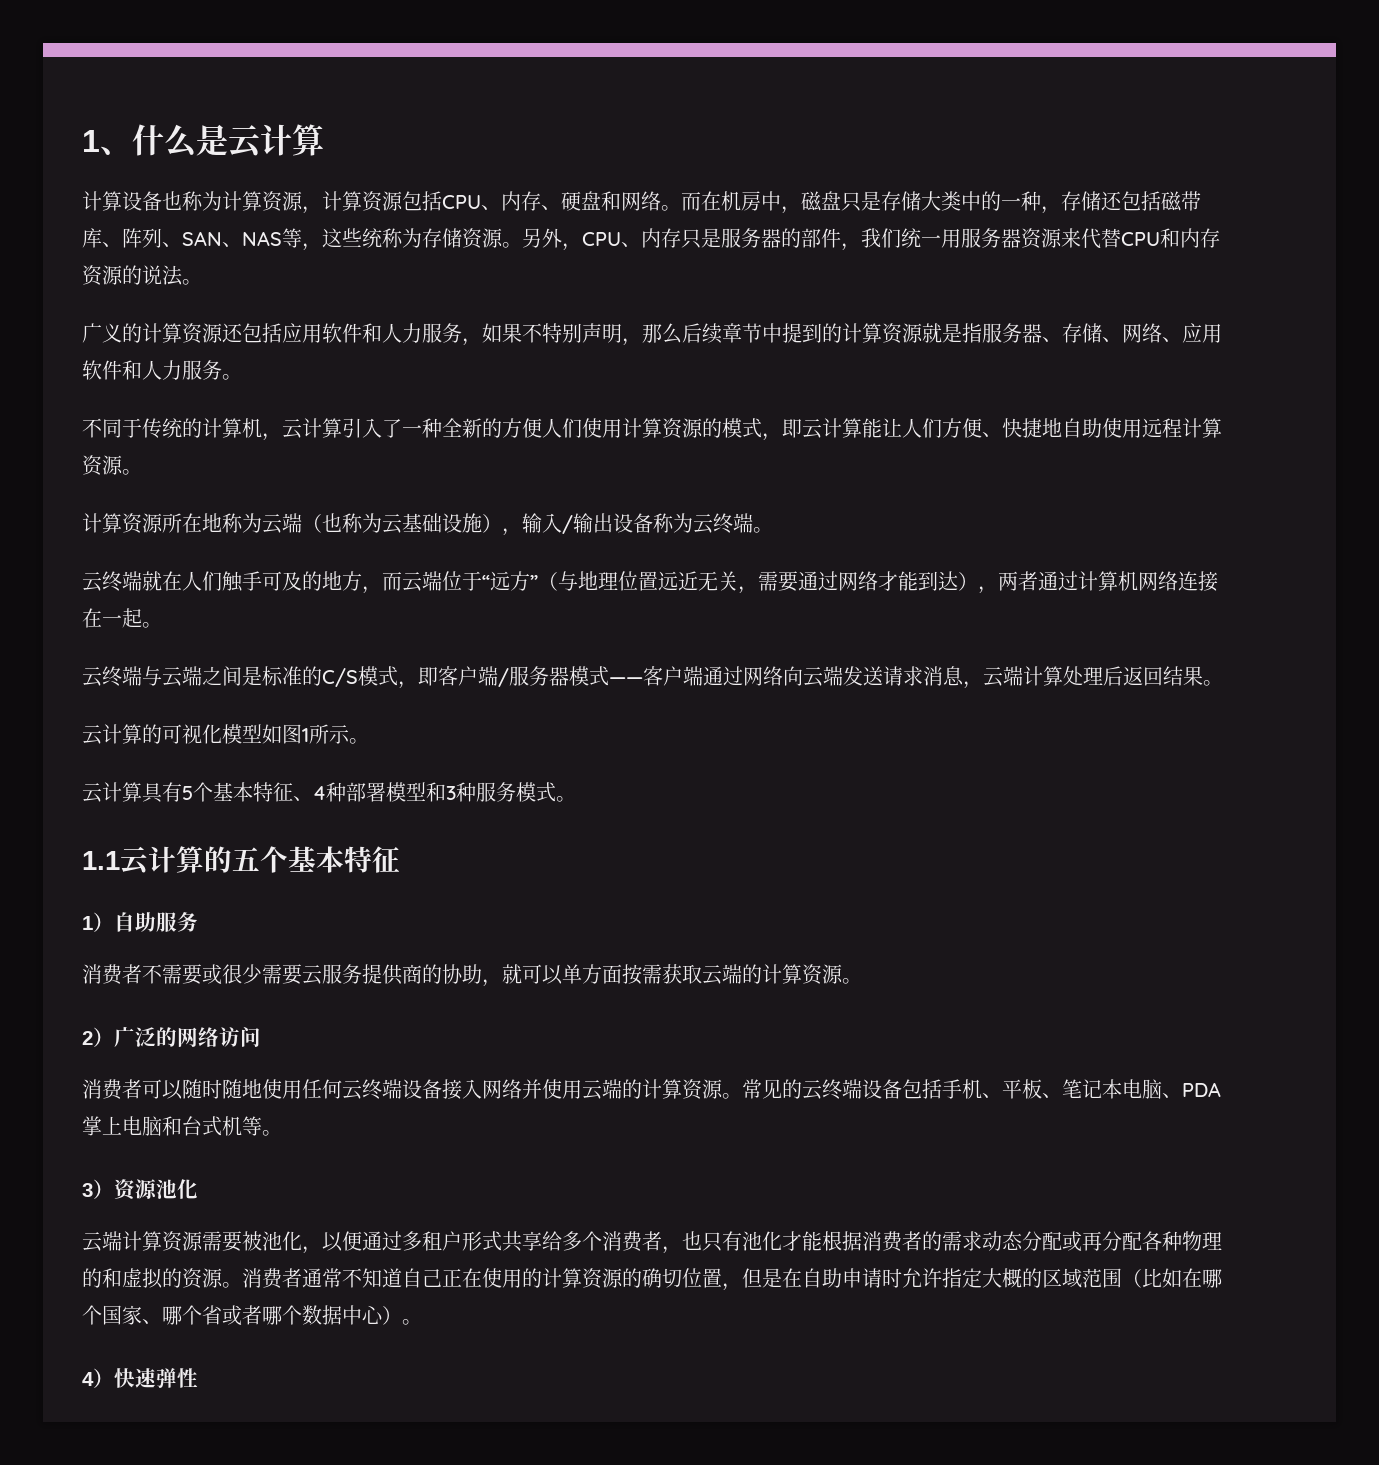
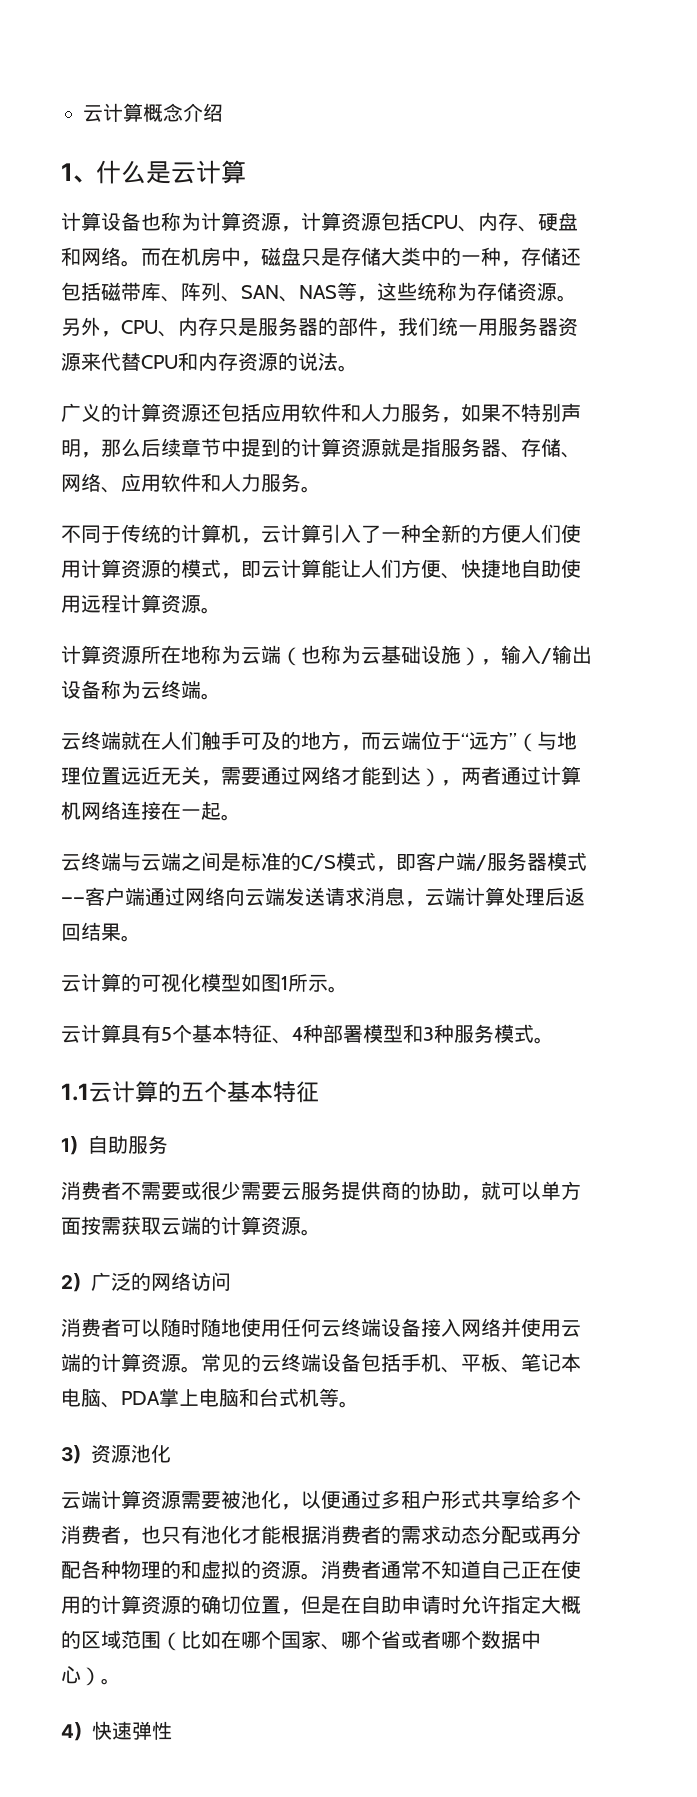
(82, 141) none -> [83,103,223,122] 云计算概念介绍 //

